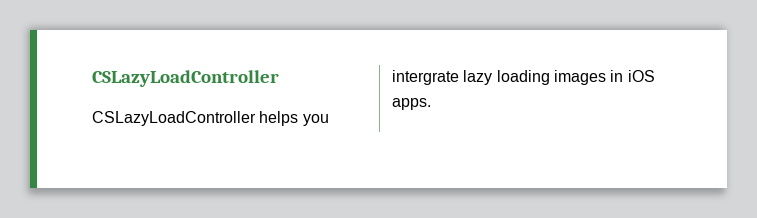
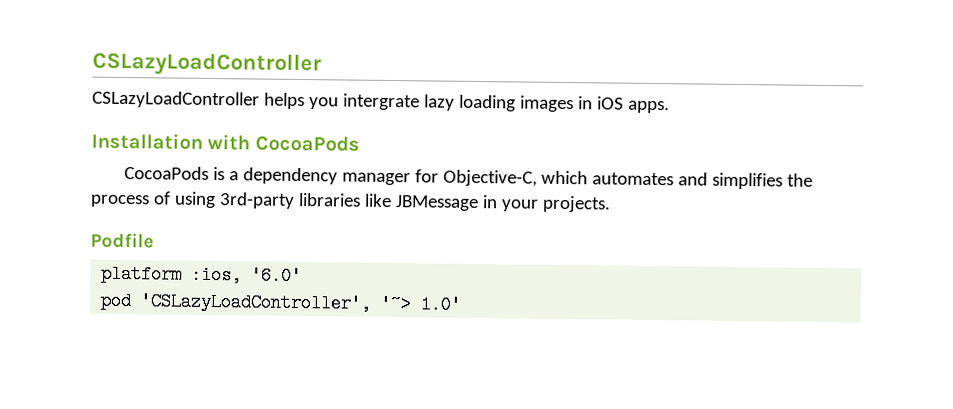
(431, 104) none -> [91,132,360,152] [123,165,814,190] [90,191,611,213] [90,232,154,249] [101,264,303,286] [100,291,462,314] // Installation with CocoaPods // CocoaPods is a dependency manager for Objective-C, which automates and simplifies the process of using 3rd-party libraries like JBMessage in your projects. // Podfile // platform :ios, '6.0' // pod 'CSLazyLoadController', '~> 1.0'

